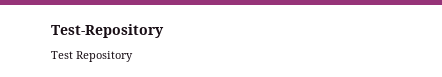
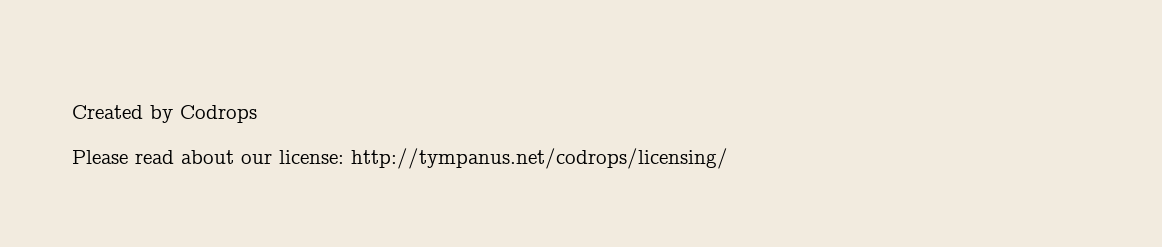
[51,24,164,38] [51,51,133,62] Test-Repository // Test Repository -> [72,105,257,123] [72,148,728,169] Created by Codrops // Please read about our license: http://tympanus.net/codrops/licensing/

